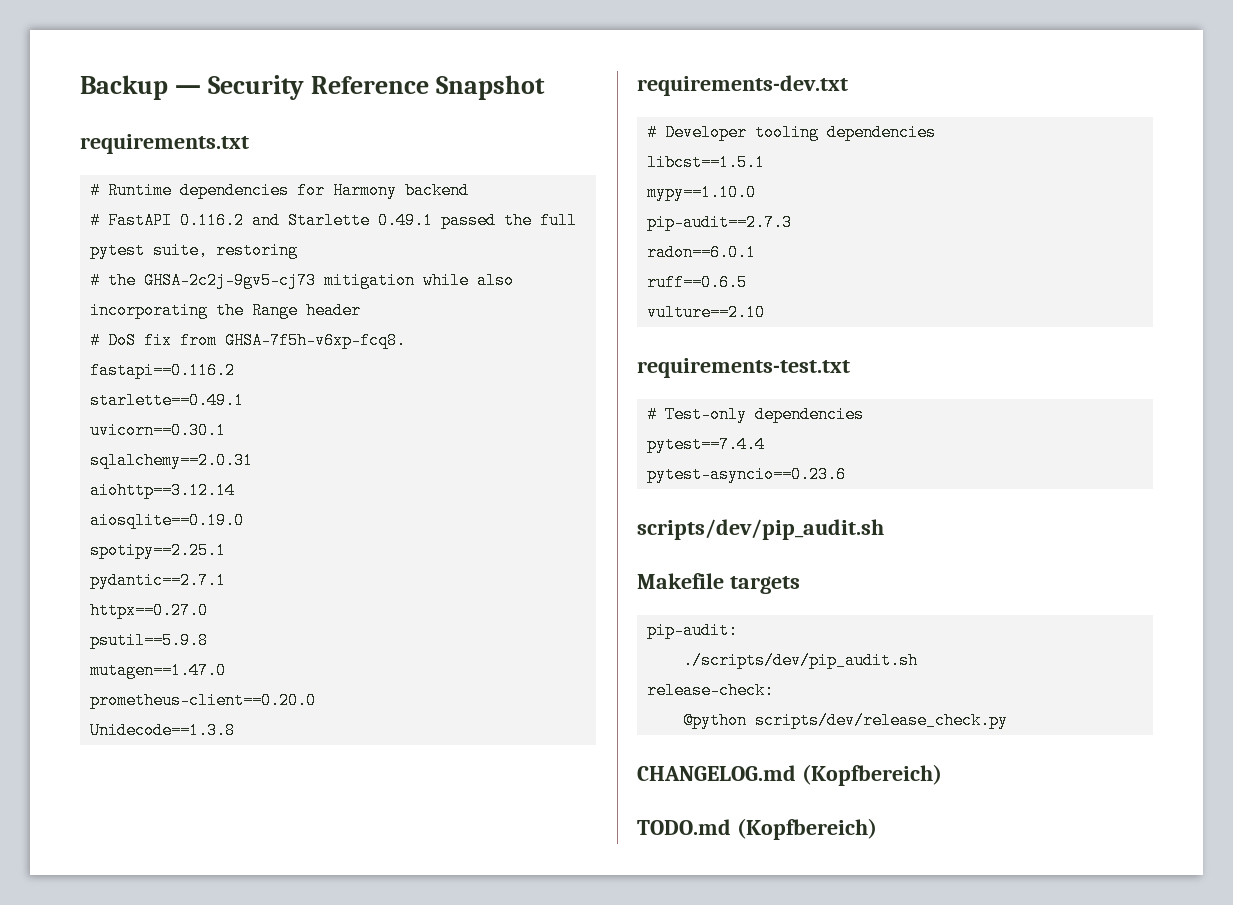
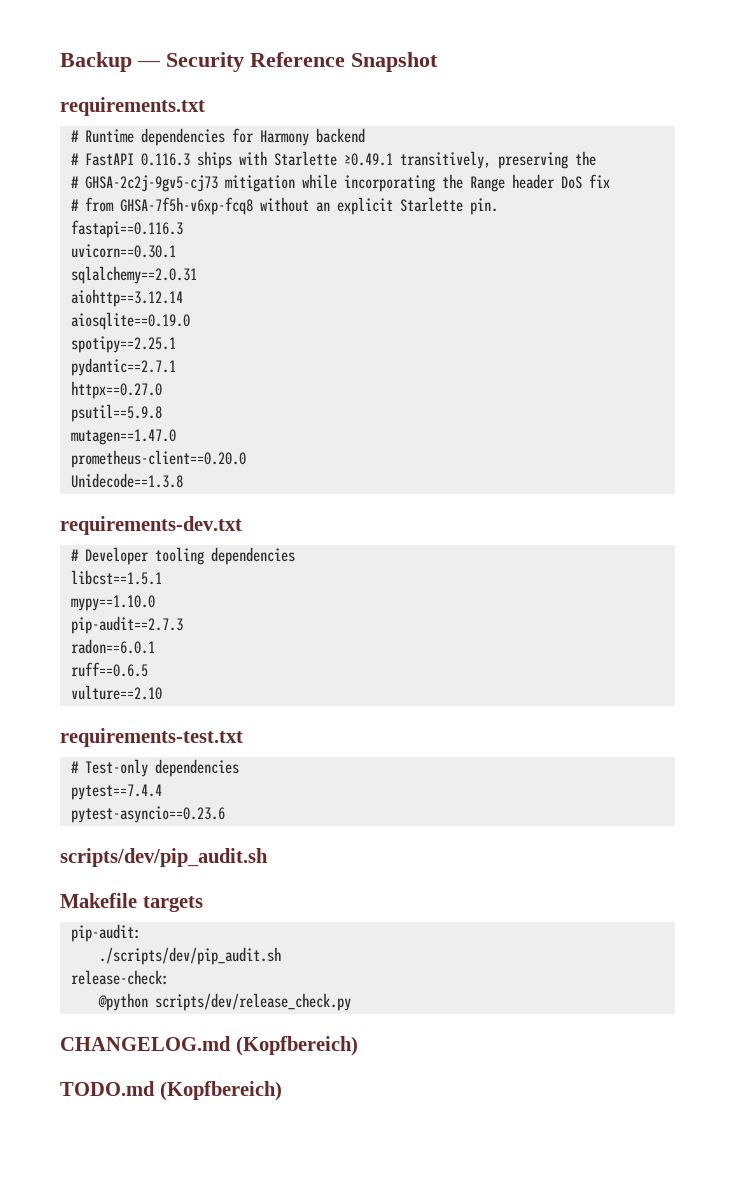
[179,212,577,229] [89,242,298,259] [89,272,136,289] 0.116.2 and Starlette 0.49.1 passed the full pytest suite, restoring // # the -> [140,151,596,169] [70,176,79,188] 0.116.3 ships with Starlette ≥0.49.1 transitively, preserving the // #
[476,272,514,289] also -> (337, 181) none
[89,332,406,349] [89,362,235,379] [89,392,244,409] // # DoS fix from GHSA-7f5h-v6xp-fcq8. // fastapi==0.116.2 // starlette==0.49.1 -> [560,174,610,189] [70,197,498,215] [70,220,183,238] DoS fix // # from GHSA-7f5h-v6xp-fcq8 without an explicit Starlette pin. // fastapi==0.116.3

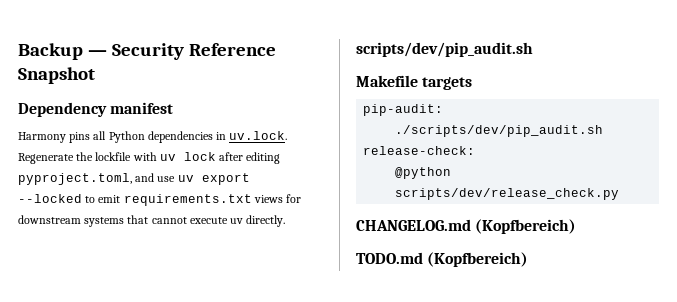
[60,97,205,116] [70,128,365,146] [70,151,596,169] [70,174,610,192] [70,197,498,215] [70,220,183,238] [70,244,176,258] [70,266,197,284] [70,289,183,307] [70,312,190,330] [70,336,176,353] [70,358,176,376] [70,381,162,399] [70,404,162,422] [70,429,176,445] [70,450,246,468] [70,473,183,488] [60,516,242,535] [70,547,295,565] [70,570,162,585] [70,595,155,611] [70,616,183,634] [70,639,155,654] [70,662,148,677] [70,685,162,700] [60,728,243,747] [70,759,239,777] [70,784,162,800] [70,806,225,823] requirements.txt // # Runtime dependencies for Harmony backend // # FastAPI 0.116.3 ships with Starlette ≥0.49.1 transitively, preserving the // # GHSA-2c2j-9gv5-cj73 mitigation while incorporating the Range header DoS fix // # from GHSA-7f5h-v6xp-fcq8 without an explicit Starlette pin. // fastapi==0.116.3 // uvicorn==0.30.1 // sqlalchemy==2.0.31 // aiohttp==3.12.14 // aiosqlite==0.19.0 // spotipy==2.25.1 // pydantic==2.7.1 // httpx==0.27.0 // psutil==5.9.8 // mutagen==1.47.0 // prometheus-client==0.20.0 // Unidecode==1.3.8 // requirements-dev.txt // # Developer tooling dependencies // libcst==1.5.1 // mypy==1.10.0 // pip-audit==2.7.3 // radon==6.0.1 // ruff==0.6.5 // vulture==2.10 // requirements-test.txt // # Test-only dependencies // pytest==7.4.4 // pytest-asyncio==0.23.6 -> [18,102,174,117] [18,131,288,143] [18,152,281,164] [18,173,250,185] [18,194,302,206] [18,215,286,227] Dependency manifest // Harmony pins all Python dependencies in uv.lock. Regenerate the lockfile with uv lock after editing pyproject.toml, and use uv export --locked to emit requirements.txt views for downstream systems that cannot execute uv directly.

